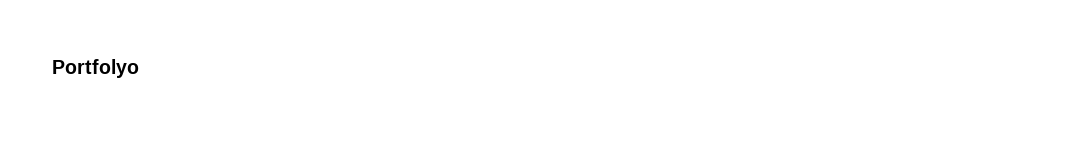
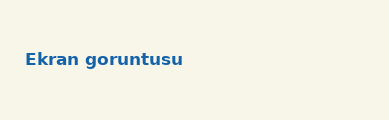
[52,59,139,78] Portfolyo -> [25,52,183,69] Ekran goruntusu

